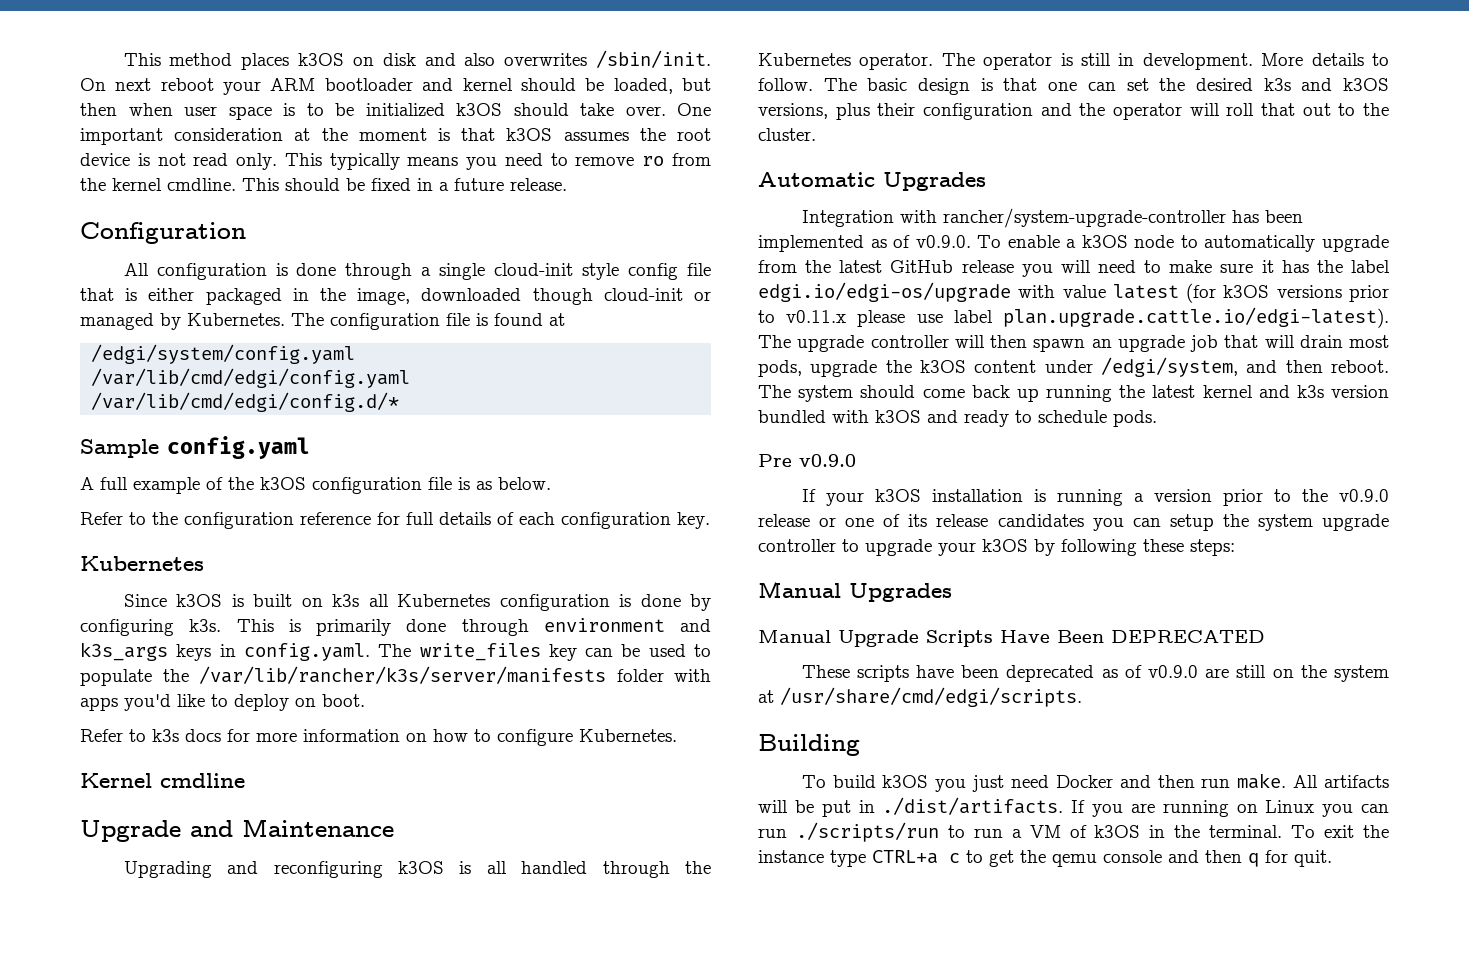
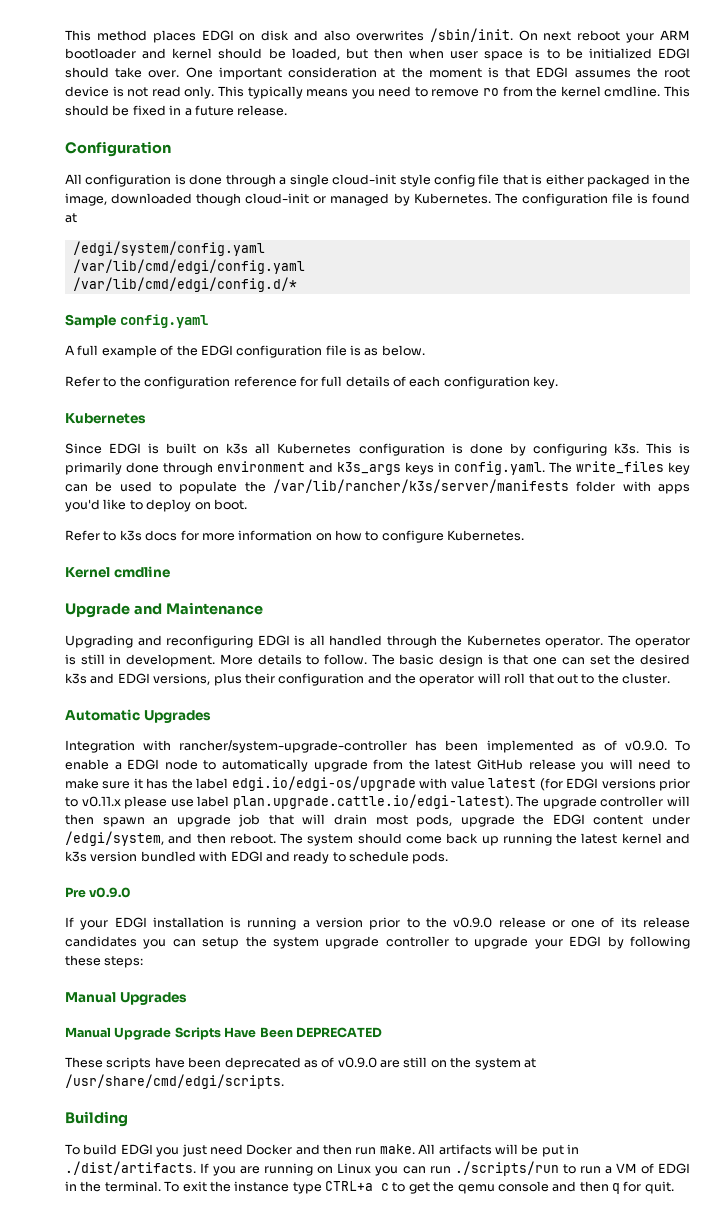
[298,53,345,66] k3OS -> [201,30,234,41] EDGI
[456,103,502,116] k3OS -> [657,48,690,59] EDGI
[506,128,553,141] k3OS -> [536,67,569,78] EDGI
[260,477,306,490] k3OS -> [200,345,233,356] EDGI
[176,594,223,607] k3OS -> [109,443,142,454] EDGI
[397,861,444,874] k3OS -> [257,635,290,646] EDGI
[1343,78,1389,91] k3OS -> [117,673,150,684] EDGI
[1081,235,1128,248] k3OS -> [127,759,160,770] EDGI
[1223,285,1270,298] k3OS -> [566,778,599,789] EDGI
[920,360,966,373] k3OS -> [552,814,585,825] EDGI
[875,410,921,423] k3OS -> [230,851,263,862] EDGI
[874,489,921,502] k3OS -> [114,917,147,928] EDGI
[982,539,1028,552] k3OS -> [569,936,602,947] EDGI
[882,775,929,788] k3OS -> [120,1144,153,1155] EDGI
[1094,825,1141,838] k3OS -> [658,1163,690,1174] EDGI

